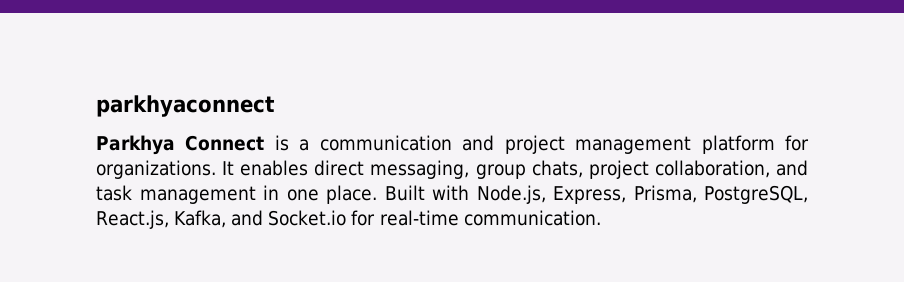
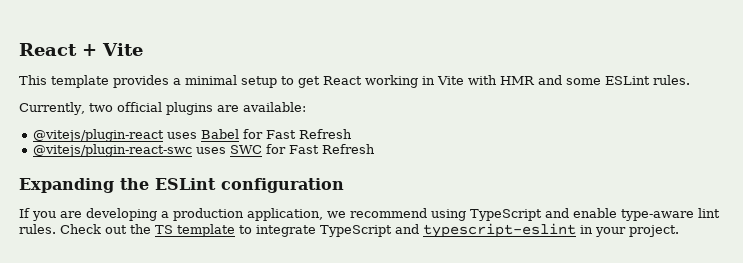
[96,95,275,117] [96,135,810,155] [96,160,809,179] [96,185,809,204] [96,210,601,229] parkhyaconnect // Parkhya Connect is a communication and project management platform for organizations. It enables direct messaging, group chats, project collaboration, and task management in one place. Built with Node.js, Express, Prisma, PostgreSQL, React.js, Kafka, and Socket.io for real-time communication. -> [19,43,143,56] [19,75,690,88] [19,102,306,115] [32,129,352,142] [32,144,375,157] [19,178,344,193] [19,208,720,221] [19,223,679,238] React + Vite // This template provides a minimal setup to get React working in Vite with HMR and some ESLint rules. // Currently, two official plugins are available: // @vitejs/plugin-react uses Babel for Fast Refresh // @vitejs/plugin-react-swc uses SWC for Fast Refresh // Expanding the ESLint configuration // If you are developing a production application, we recommend using TypeScript and enable type-aware lint rules. Check out the TS template to integrate TypeScript and typescript-eslint in your project.

